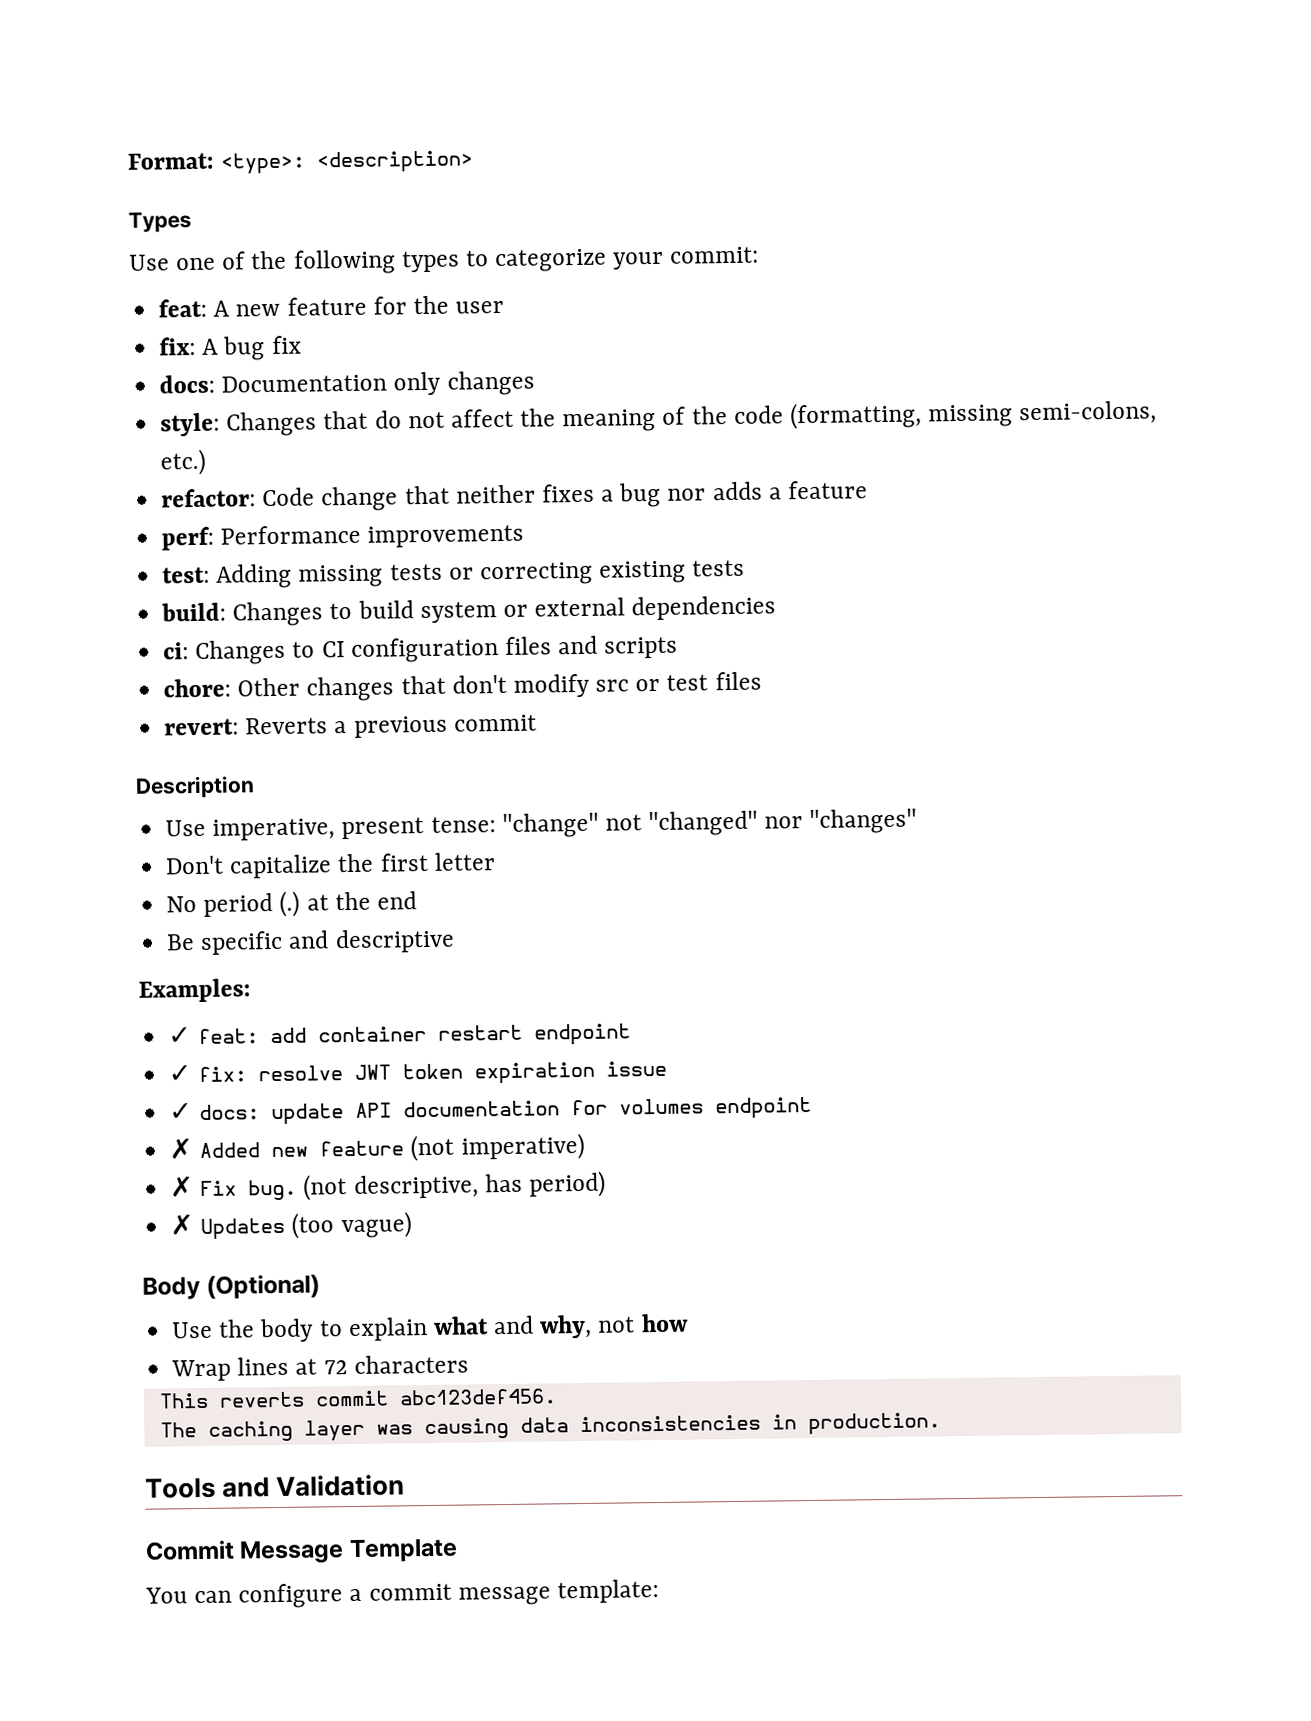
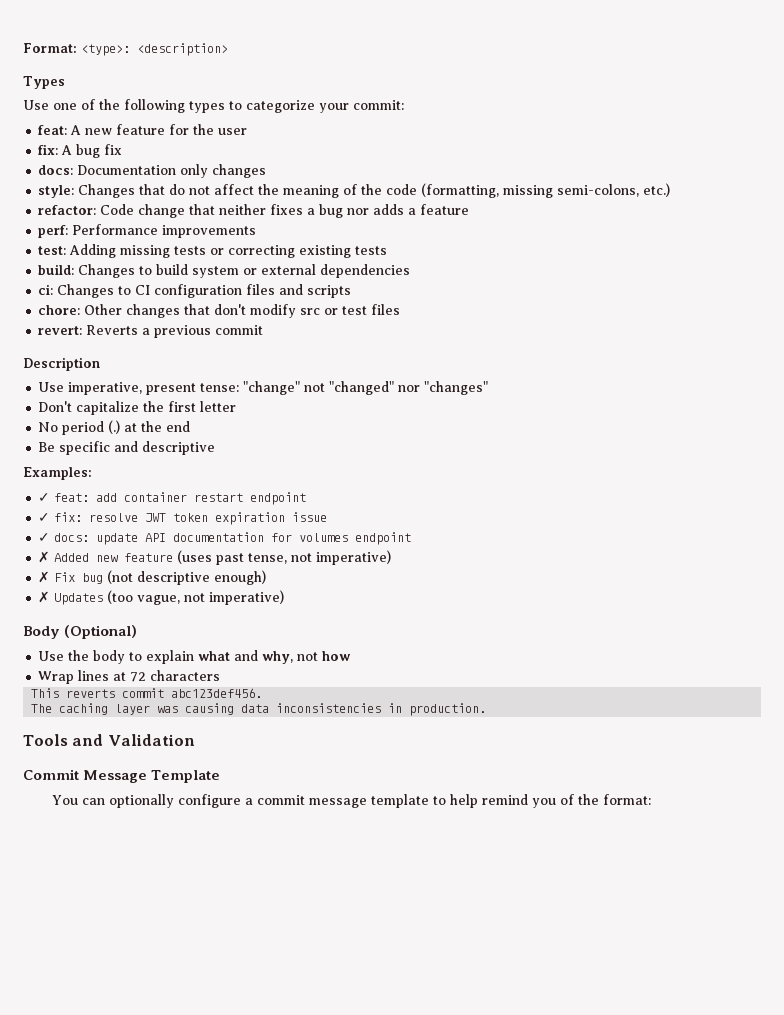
[410,1134,455,1162] (not -> [177,550,313,565] (uses past tense, not
[248,1170,606,1201] bug. (not descriptive, has period) -> [82,570,267,585] bug (not descriptive enough)
[340,1211,412,1239] vague) -> [137,590,285,605] vague, not imperative)
(233, 1597) none -> [109,794,175,808] optionally
[556,1579,659,1604] template: -> [371,794,652,808] template to help remind you of the format:

